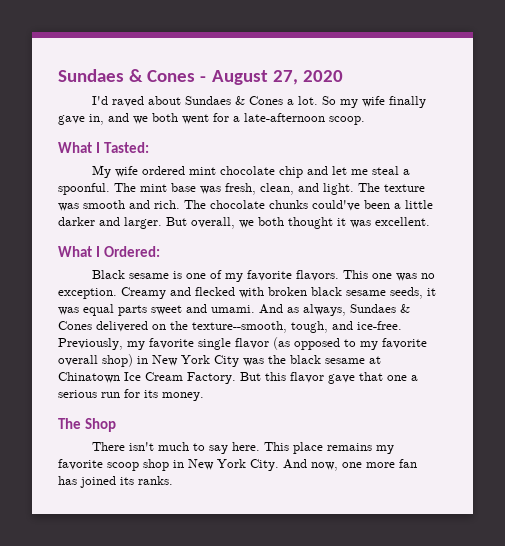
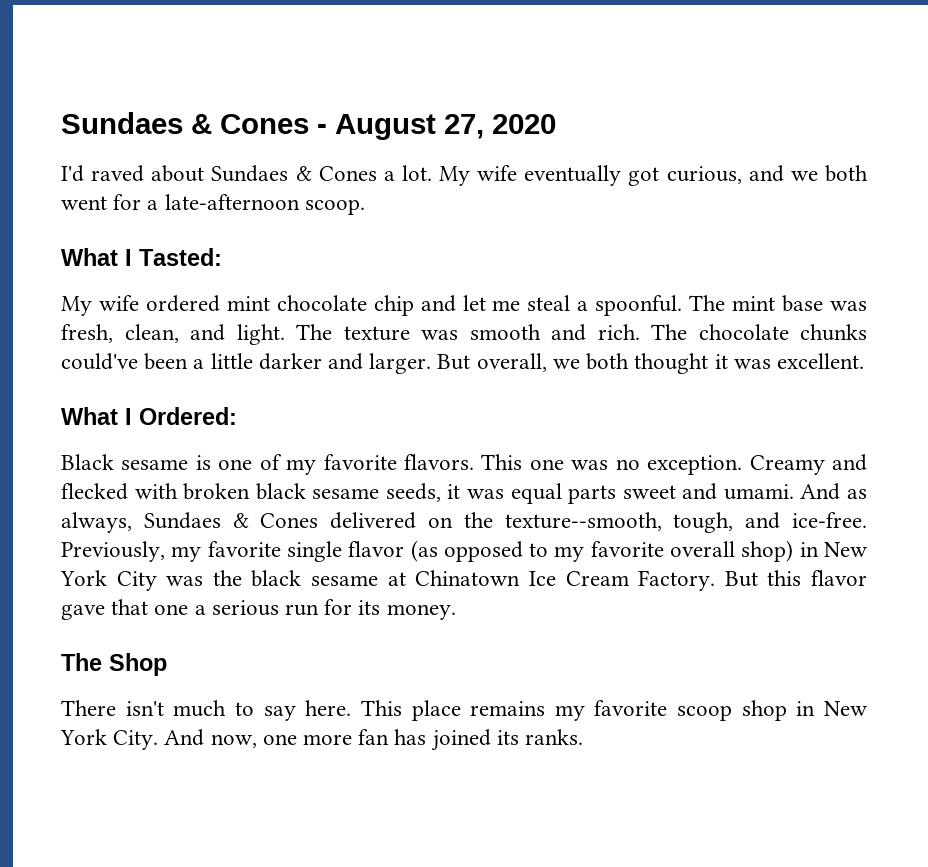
[321,96,426,108] [58,114,104,125] So my wife finally gave in, -> [439,165,742,186] My wife eventually got curious,

